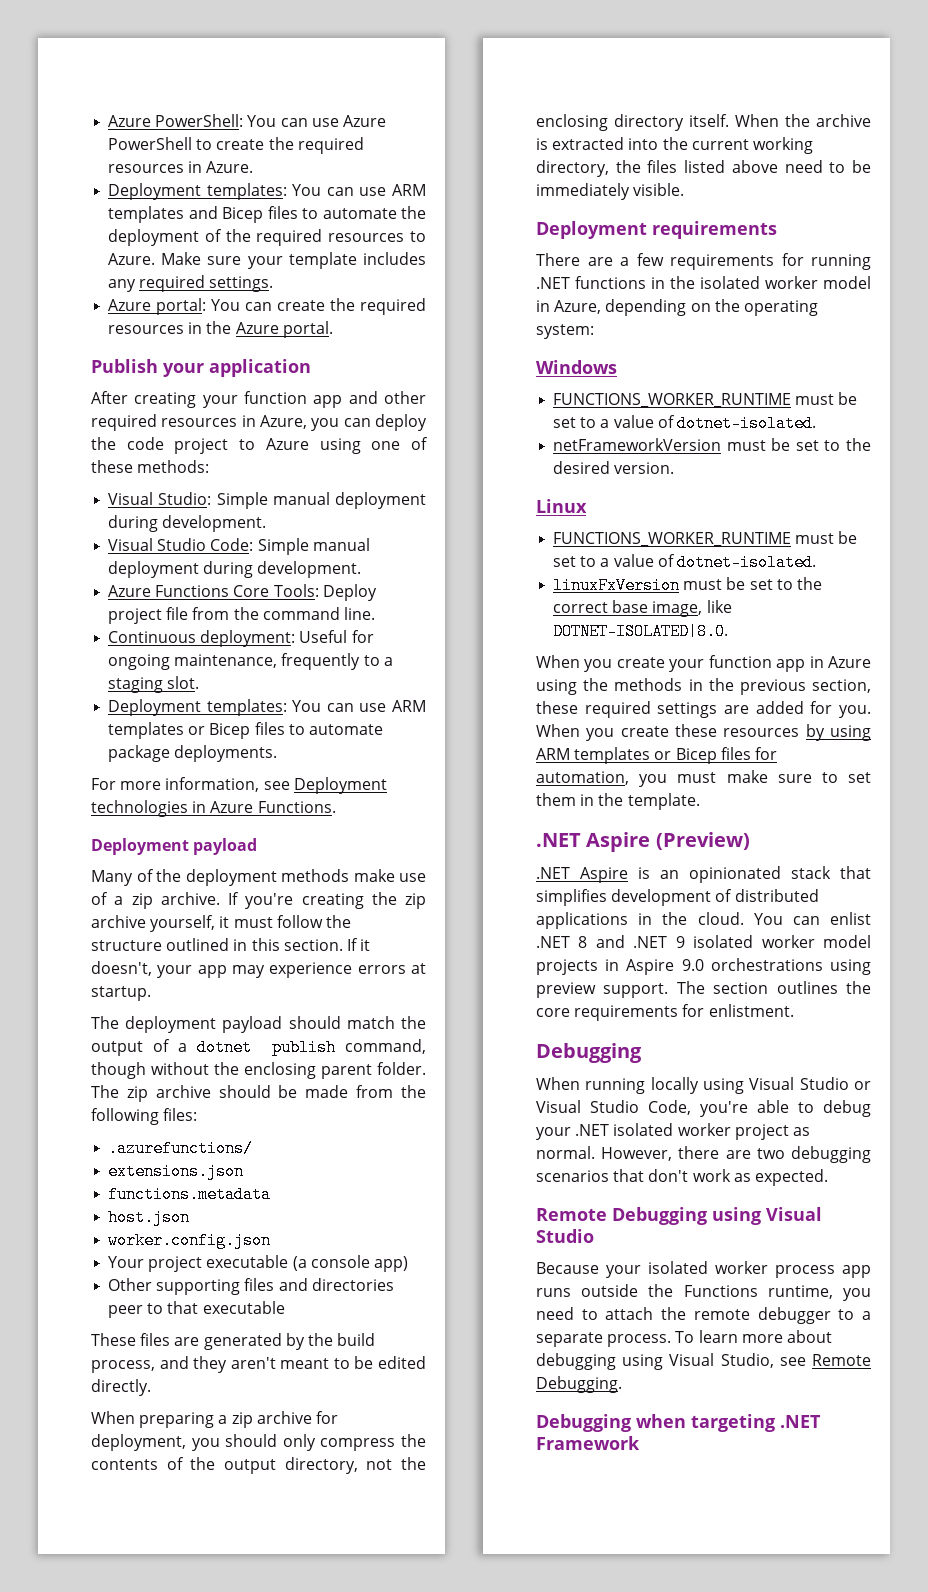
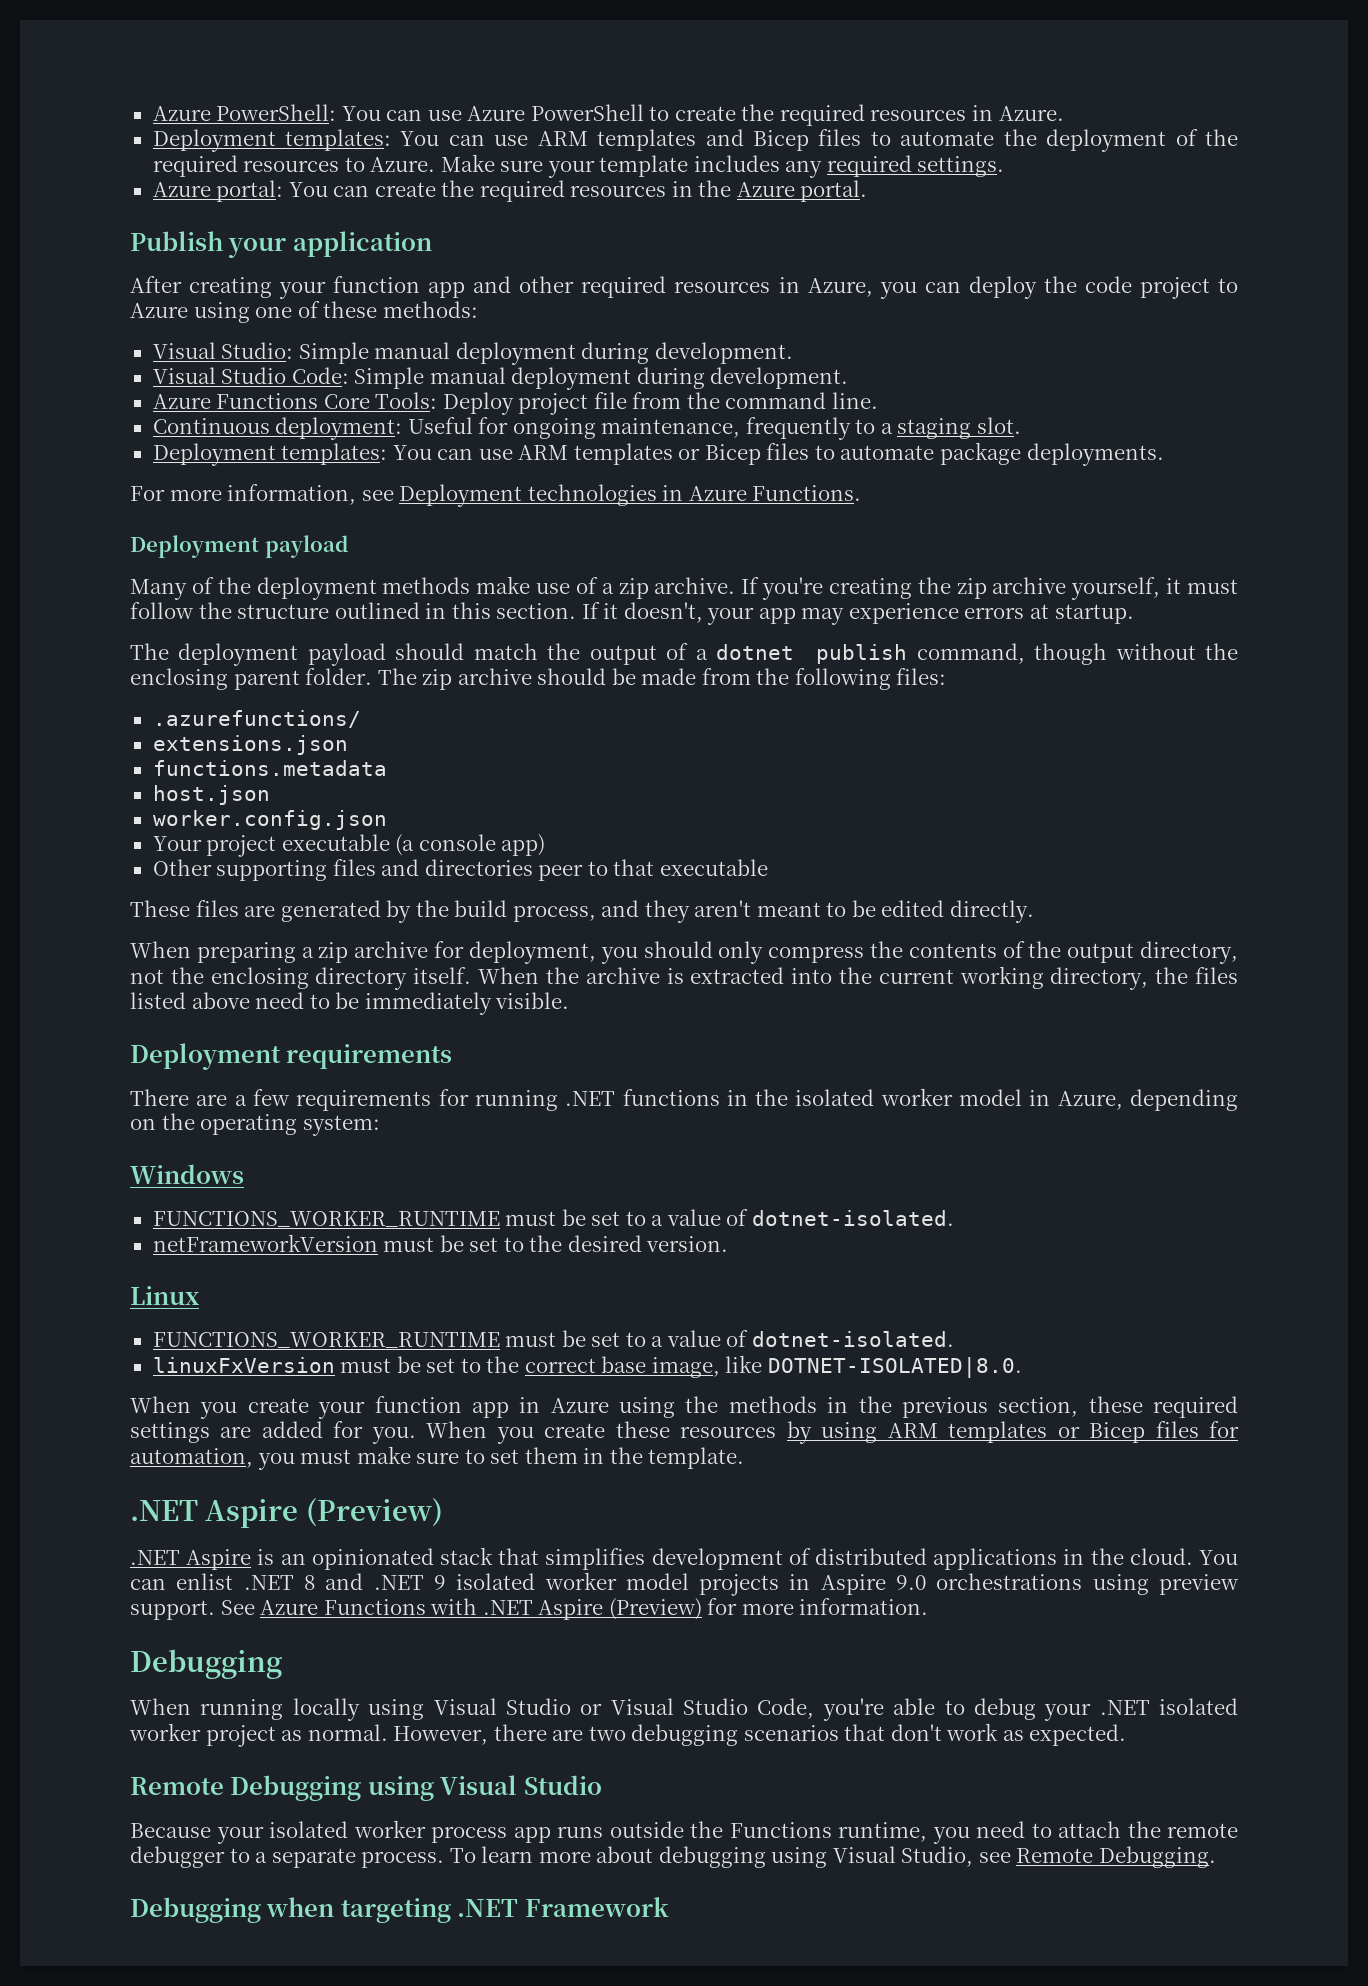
[676,981,871,994] [536,1004,794,1021] The section outlines the core requirements for enlistment. -> [220,1598,929,1620] See Azure Functions with .NET Aspire (Preview) for more information.

